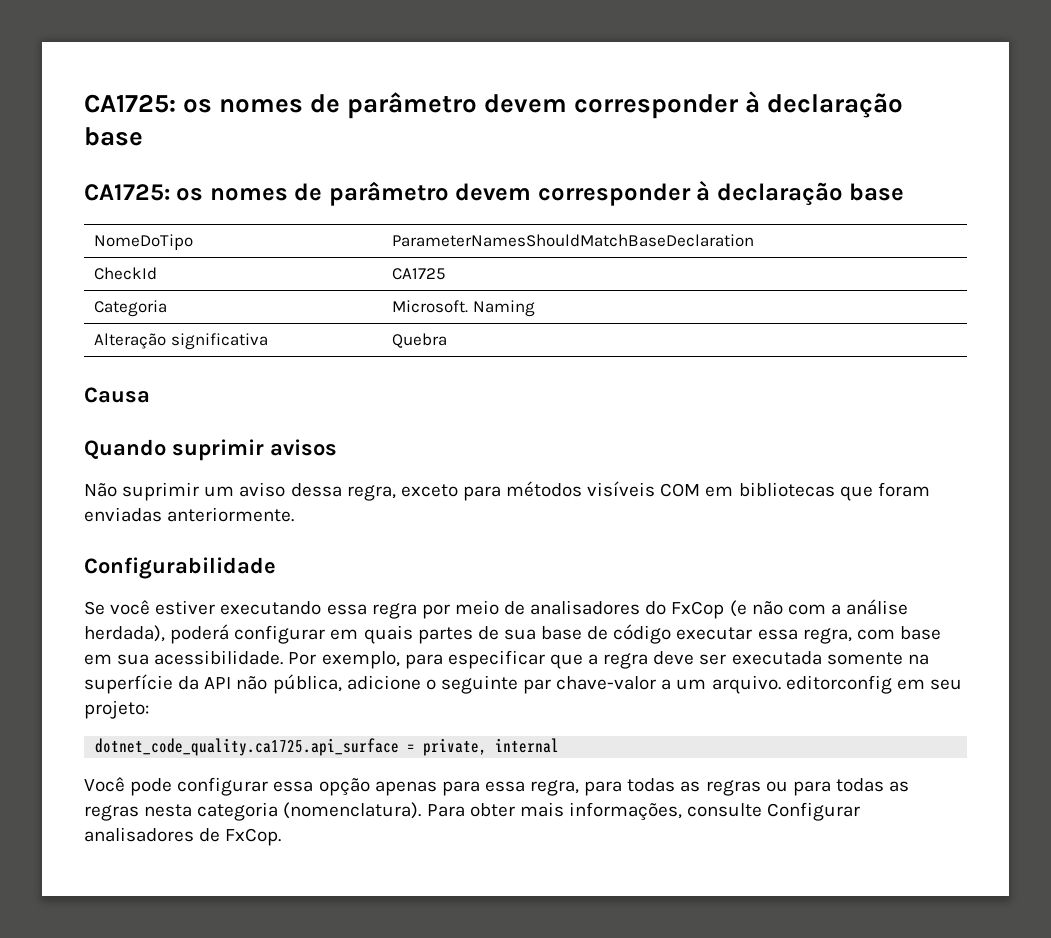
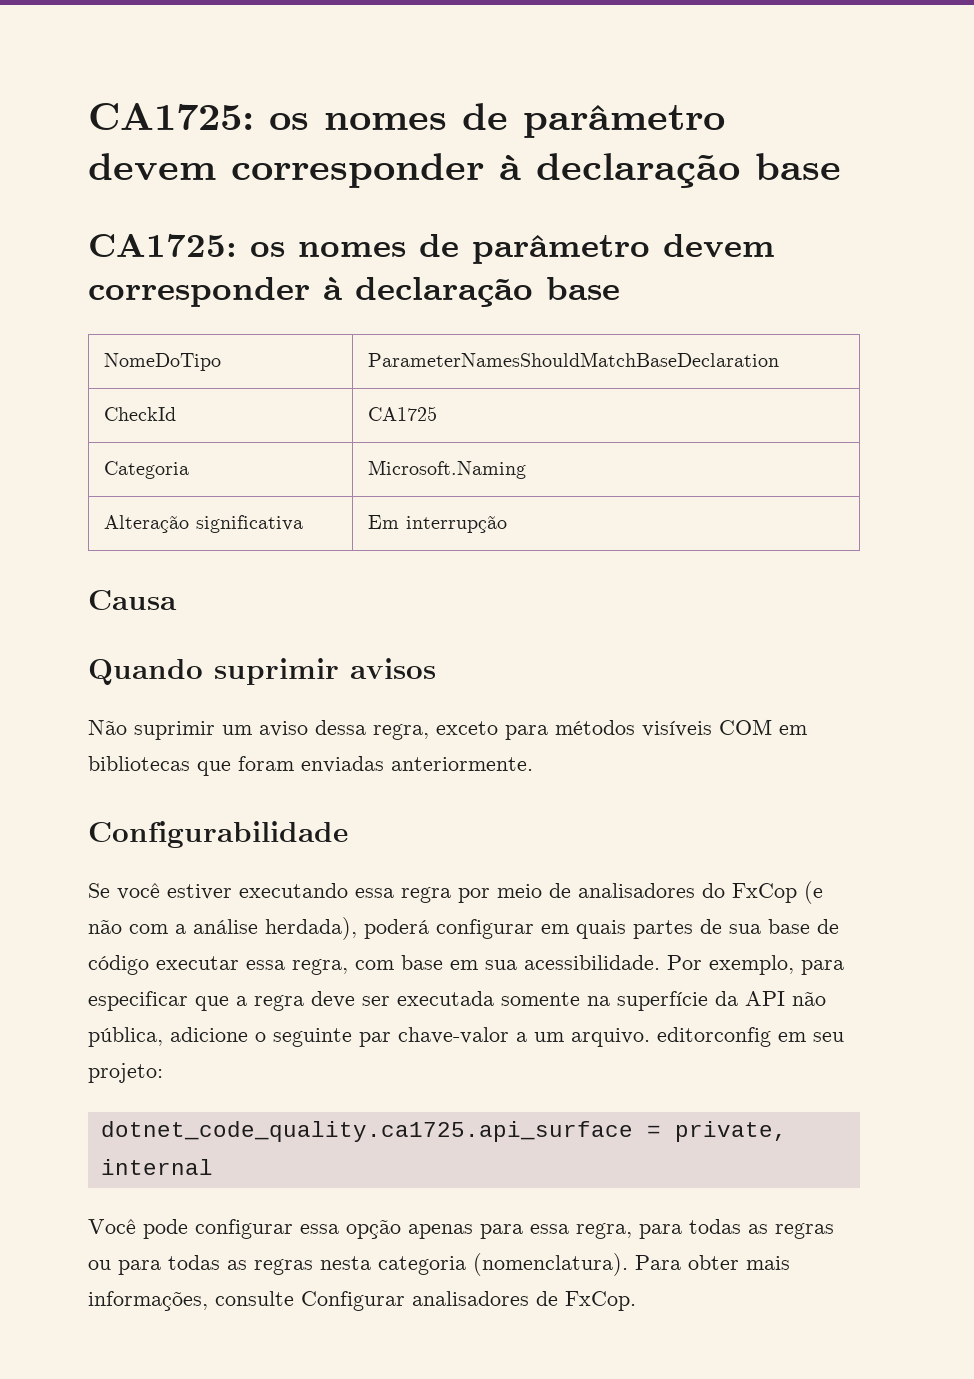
[392,300,535,317] Microsoft. Naming -> [367,460,526,479] Microsoft.Naming
[392,333,448,348] Quebra -> [367,515,507,533] Em interrupção

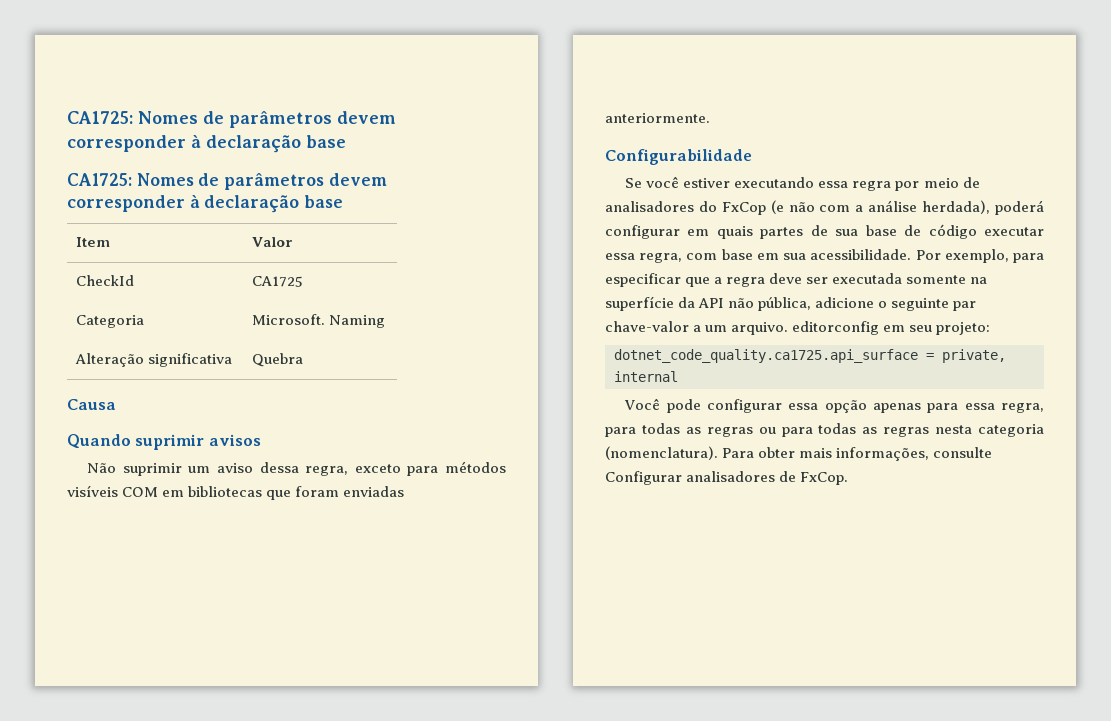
[88,103,725,138] CA1725: os nomes de parâmetro -> [67,111,332,128] CA1725: Nomes de parâmetros
[250,234,775,264] [88,276,620,307] [103,353,221,371] [367,352,779,367] os nomes de parâmetro devem corresponder à declaração base // NomeDoTipo | ParameterNamesShouldMatchBaseDeclaration -> [136,173,387,190] [67,195,344,213] [76,237,111,247] [252,237,294,247] Nomes de parâmetros devem corresponder à declaração base // Item | Valor
[367,460,526,479] Microsoft.Naming -> [252,314,386,328] Microsoft. Naming
[367,515,507,533] Em interrupção -> [252,353,304,367] Quebra

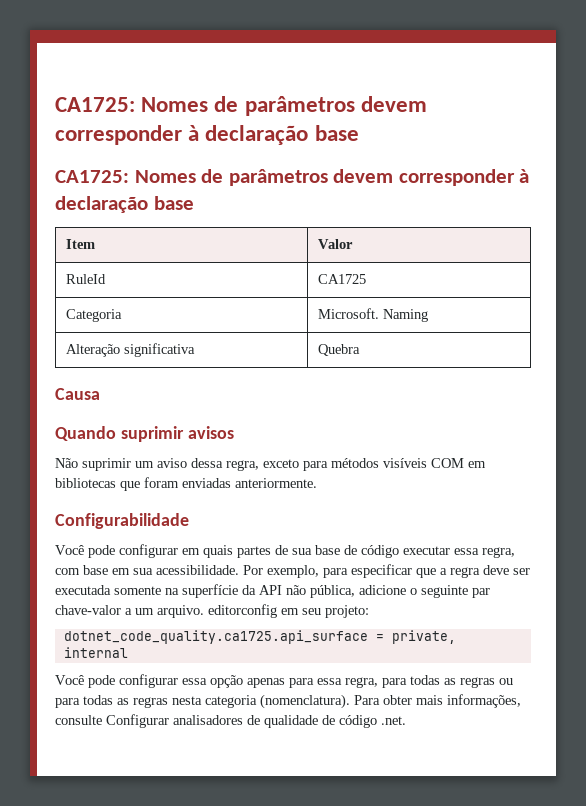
[76,275,135,286] CheckId -> [66,274,107,284] RuleId
[625,176,980,191] [605,200,1044,215] Se você estiver executando essa regra por meio de analisadores do FxCop (e não com a análise herdada), poderá -> [55,545,115,558] Você pode
[800,472,849,485] FxCop. -> [264,715,406,728] qualidade de código .net.

